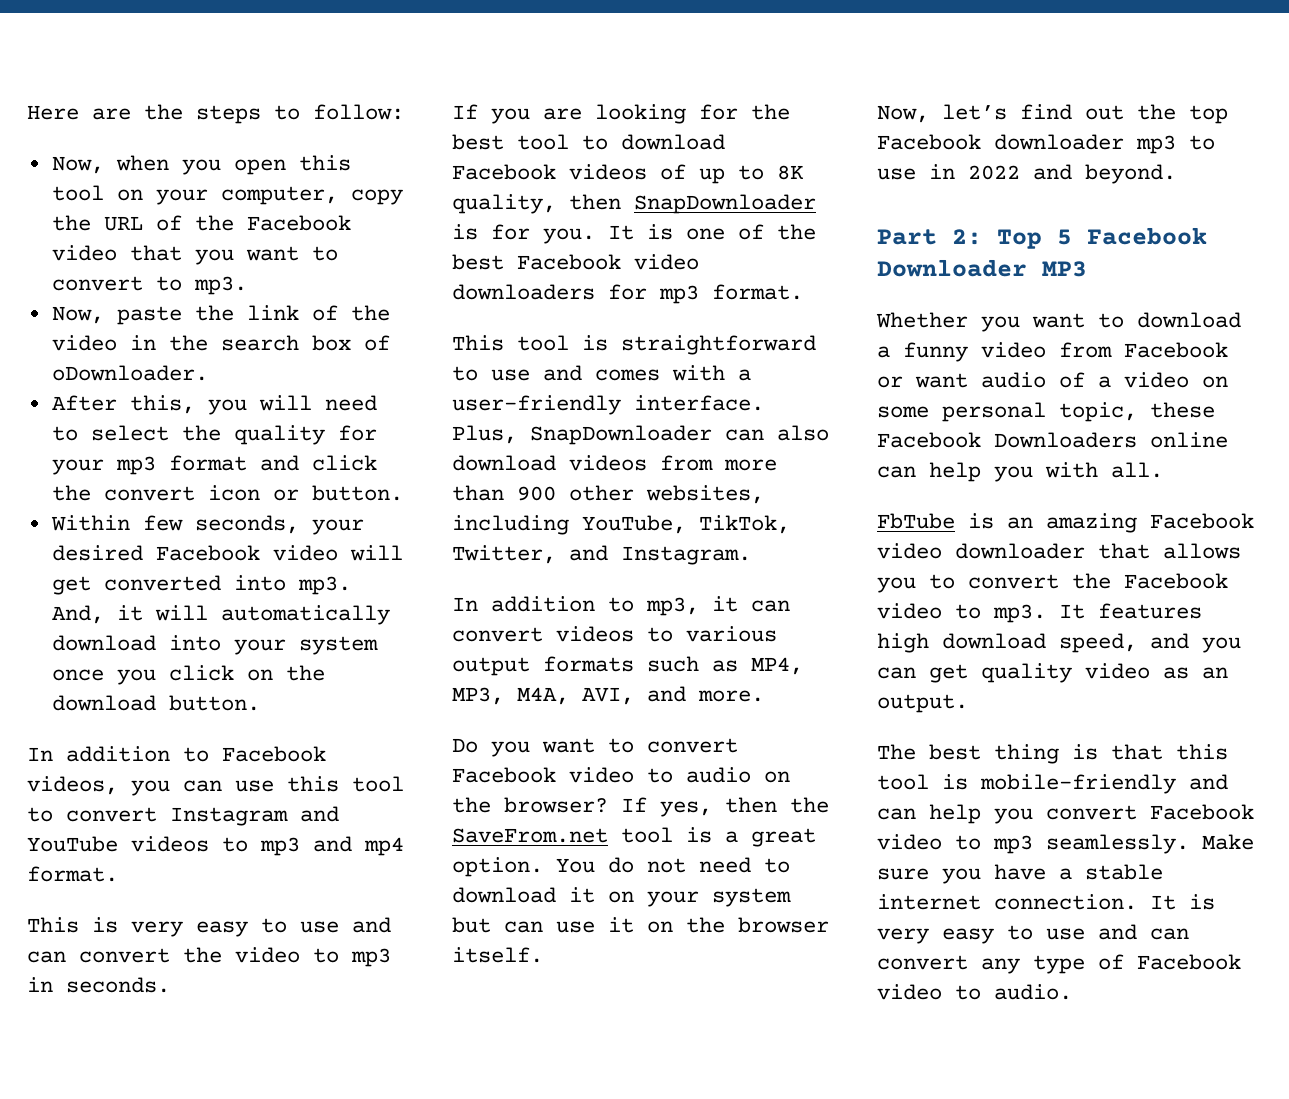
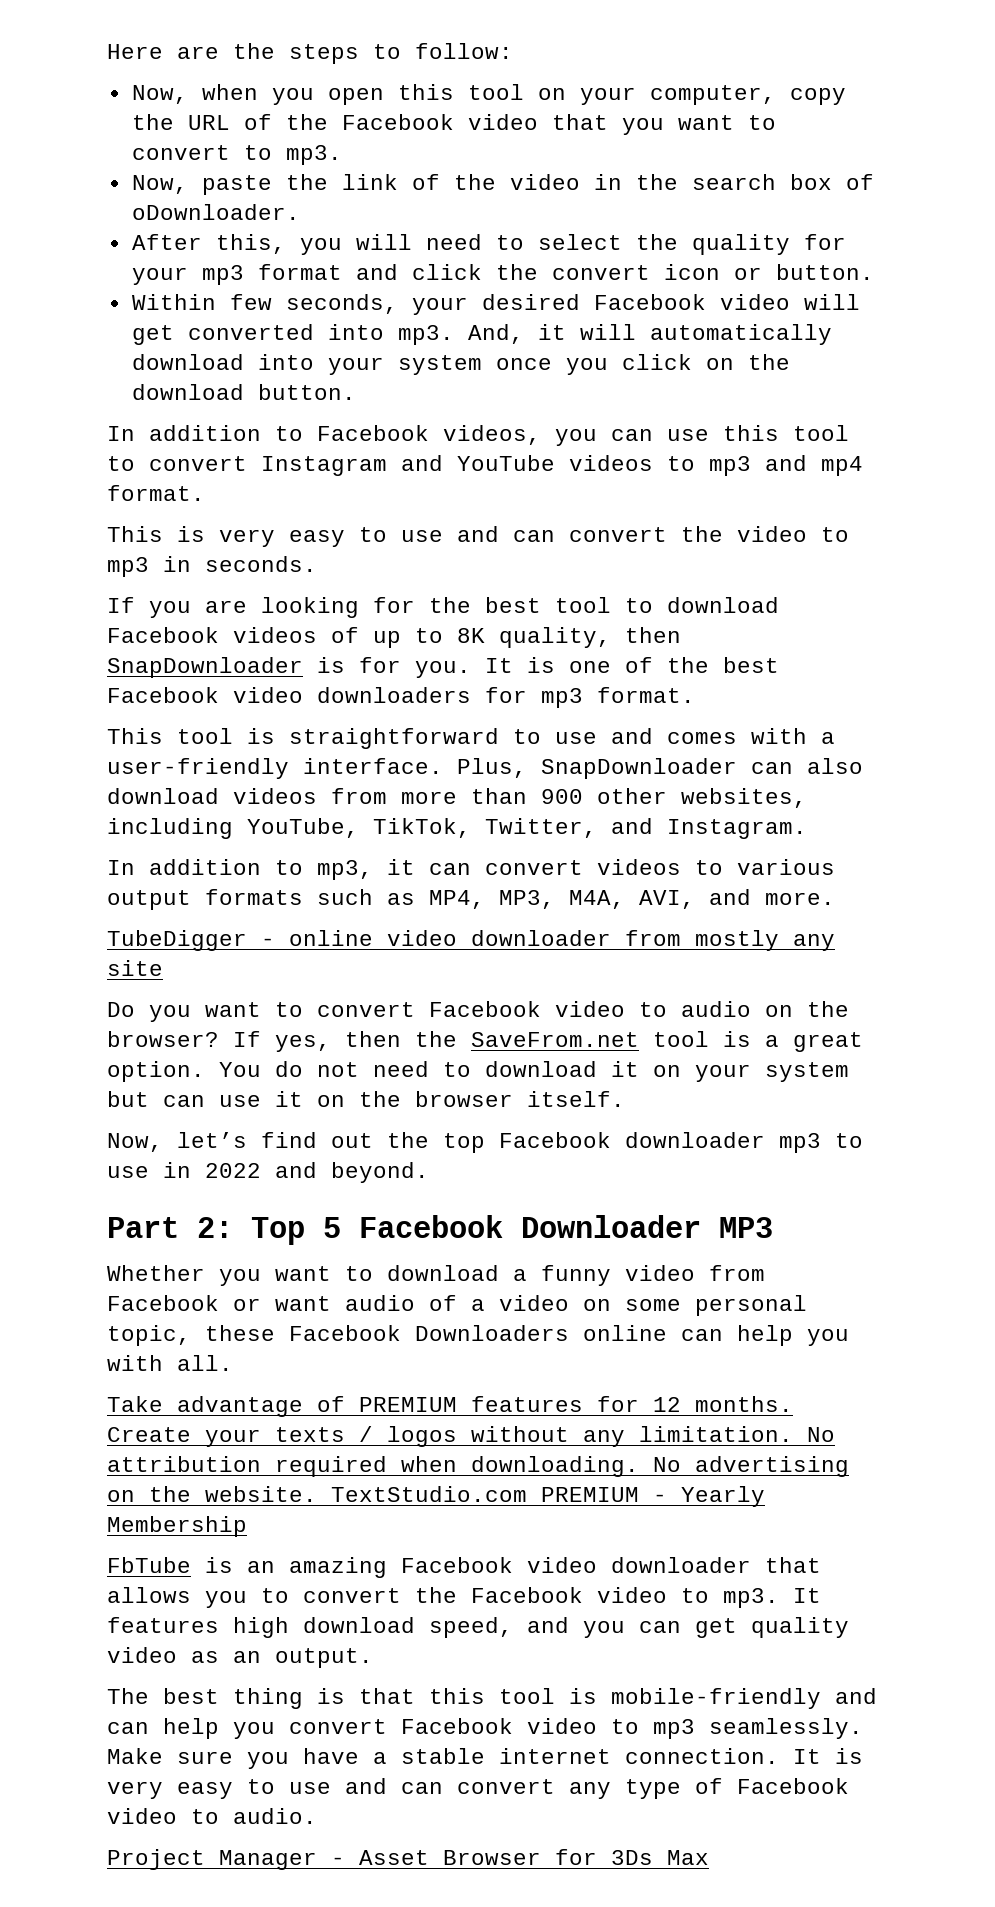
(764, 696) none -> [107,930,835,951] [107,960,163,976] // TubeDigger - online video downloader from mostly any site
(1163, 470) none -> [107,1396,793,1417] [107,1426,835,1447] [107,1456,849,1477] [107,1486,765,1507] [107,1516,247,1537] // Take advantage of PREMIUM features for 12 months. Create your texts / logos without any limitation. No attribution required when downloading. No advertising on the website. TextStudio.com PREMIUM - Yearly Membership
(1072, 992) none -> [107,1849,709,1870] // Project Manager - Asset Browser for 3Ds Max

